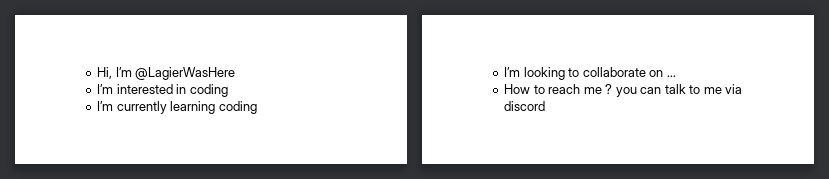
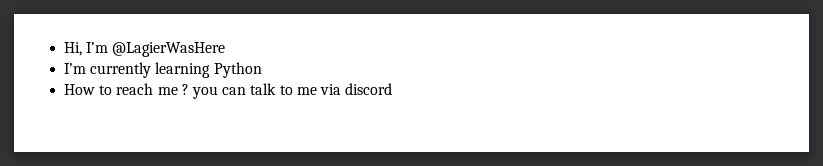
[97,84,228,97] // I’m interested in coding -> (226, 49) none
[218,101,257,114] [504,67,676,80] coding // I’m looking to collaborate on ... -> [213,62,262,78] Python

